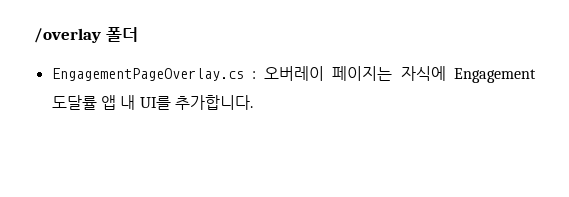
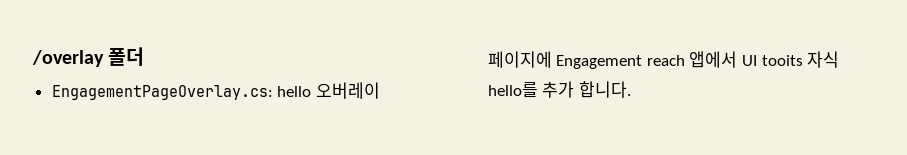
[51,66,536,83] [51,95,253,110] EngagementPageOverlay.cs : 오버레이 페이지는 자식에 Engagement 도달률 앱 내 UI를 추가합니다. -> [51,82,380,100] [487,51,840,69] [487,81,631,98] EngagementPageOverlay.cs: hello 오버레이 페이지에 Engagement reach 앱에서 UI tooits 자식 hello를 추가 합니다.

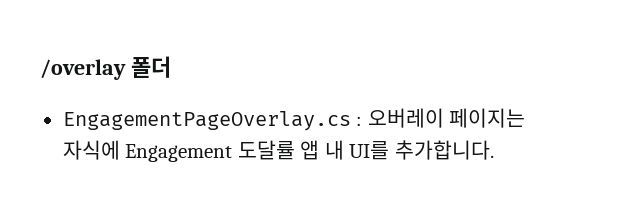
[51,82,380,100] [487,51,840,69] [487,81,631,98] EngagementPageOverlay.cs: hello 오버레이 페이지에 Engagement reach 앱에서 UI tooits 자식 hello를 추가 합니다. -> [62,108,526,131] [62,140,494,162] EngagementPageOverlay.cs : 오버레이 페이지는 자식에 Engagement 도달률 앱 내 UI를 추가합니다.

